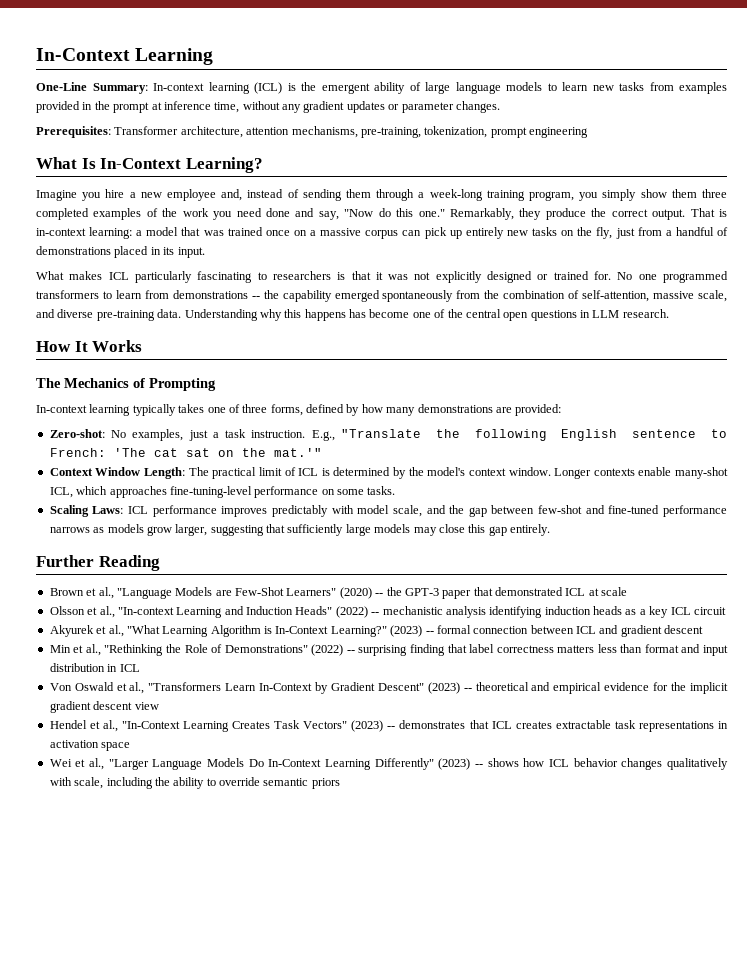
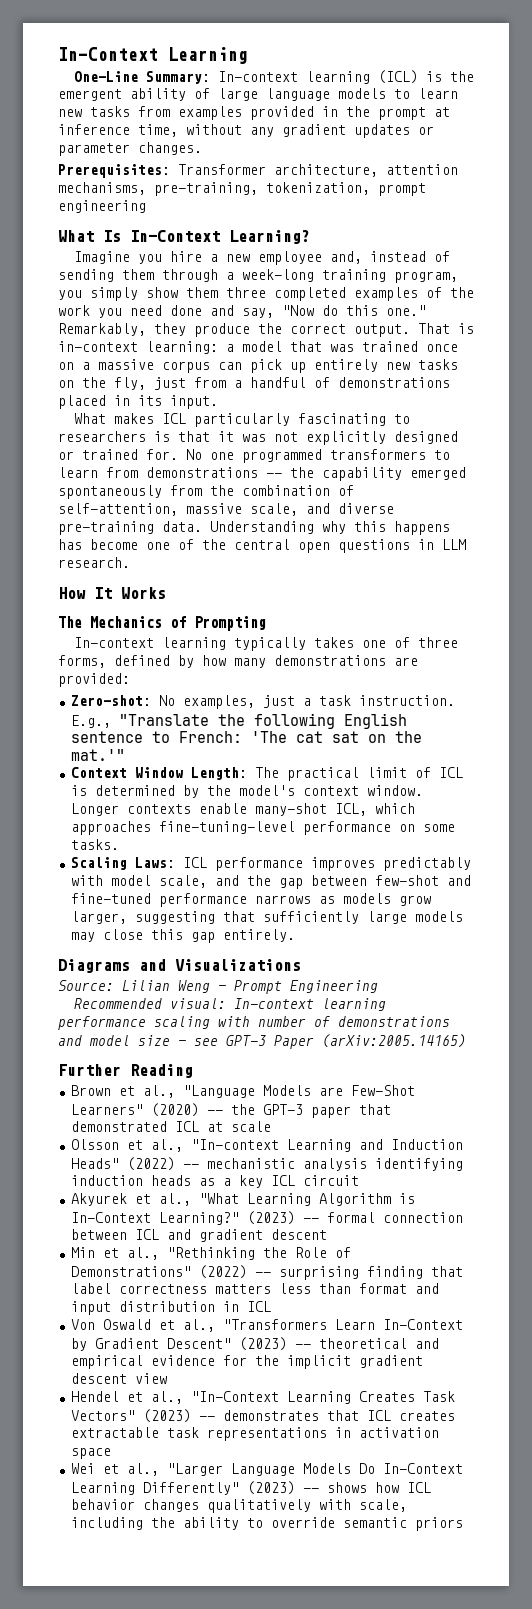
(550, 530) none -> [58,959,301,973] [58,980,378,994] [73,998,386,1011] [58,1016,450,1030] [58,1034,466,1049] // Diagrams and Visualizations // Source: Lilian Weng – Prompt Engineering // Recommended visual: In-context learning performance scaling with number of demonstrations and model size — see GPT-3 Paper (arXiv:2005.14165)

